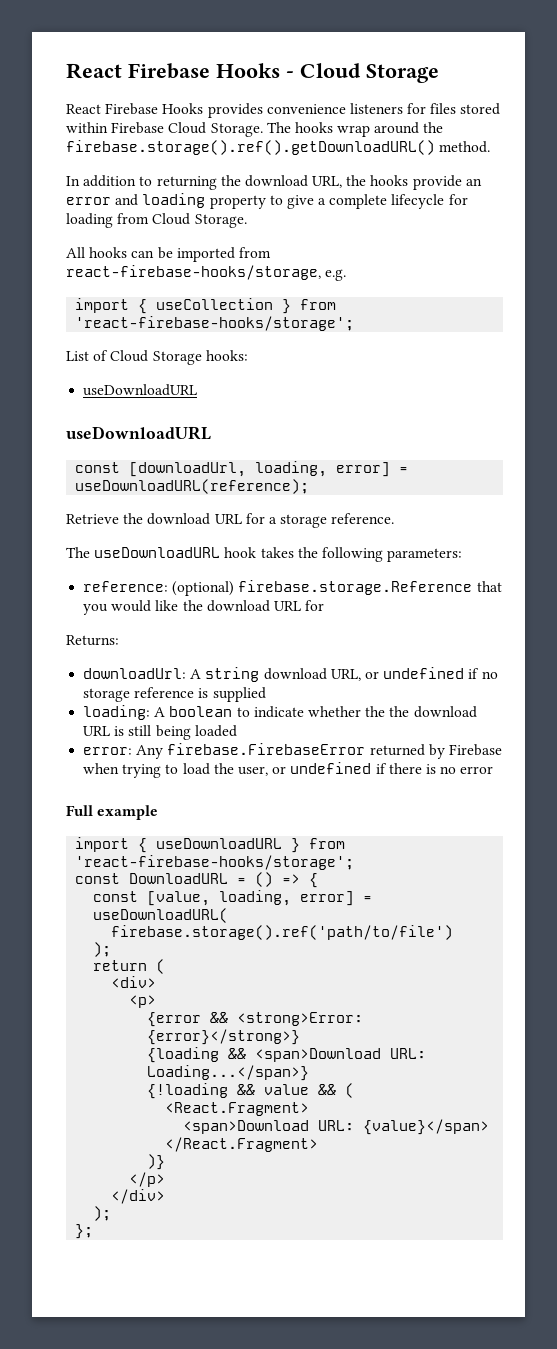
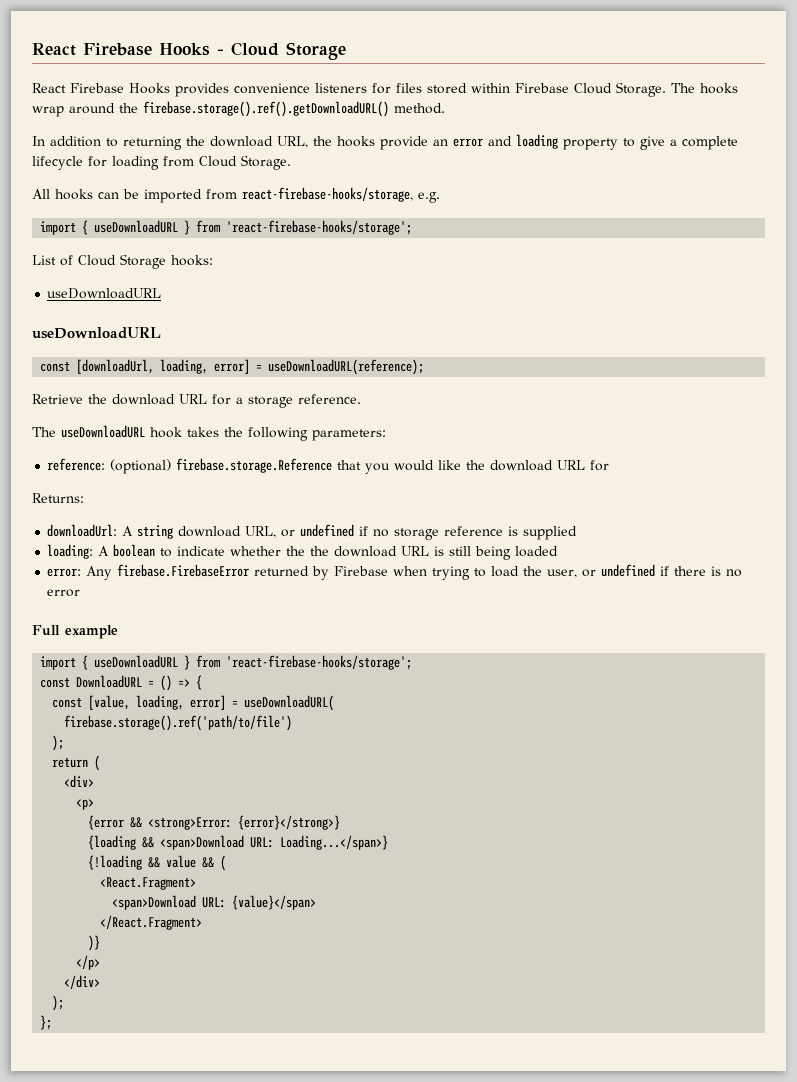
[156,298,274,310] useCollection -> [94,220,179,233] useDownloadURL

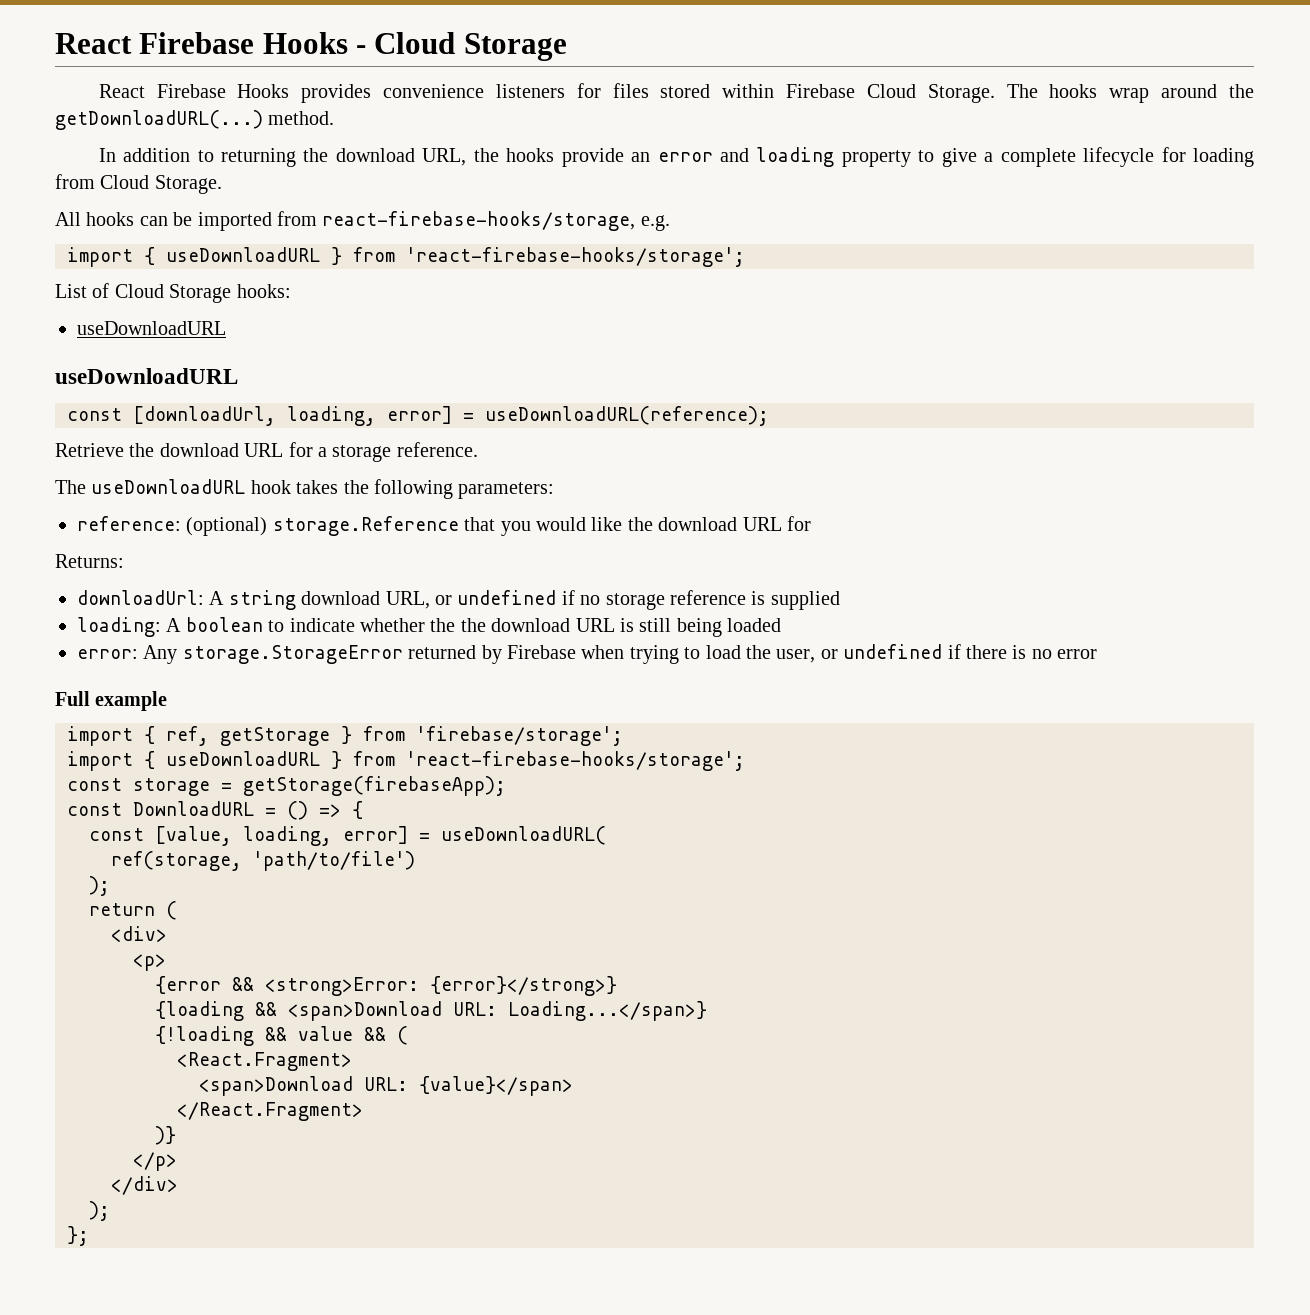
[143,101,389,117] firebase.storage().ref().getDownloadURL() -> [55,110,263,130] getDownloadURL(...)
[176,458,333,473] firebase.storage.Reference -> [272,516,459,536] storage.Reference
[117,564,250,577] firebase.FirebaseError -> [182,645,403,664] storage.StorageError
[40,655,413,670] // import { useDownloadURL } from 'react-firebase-hooks/storage'; -> [67,726,623,746] [67,751,745,771] [67,776,506,796] // import { ref, getStorage } from 'firebase/storage'; // import { useDownloadURL } from 'react-firebase-hooks/storage'; // const storage = getStorage(firebaseApp);
[64,715,293,731] firebase.storage().ref('path/to/file') -> [111,851,415,871] ref(storage, 'path/to/file')

